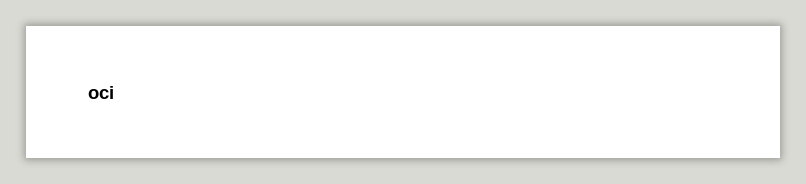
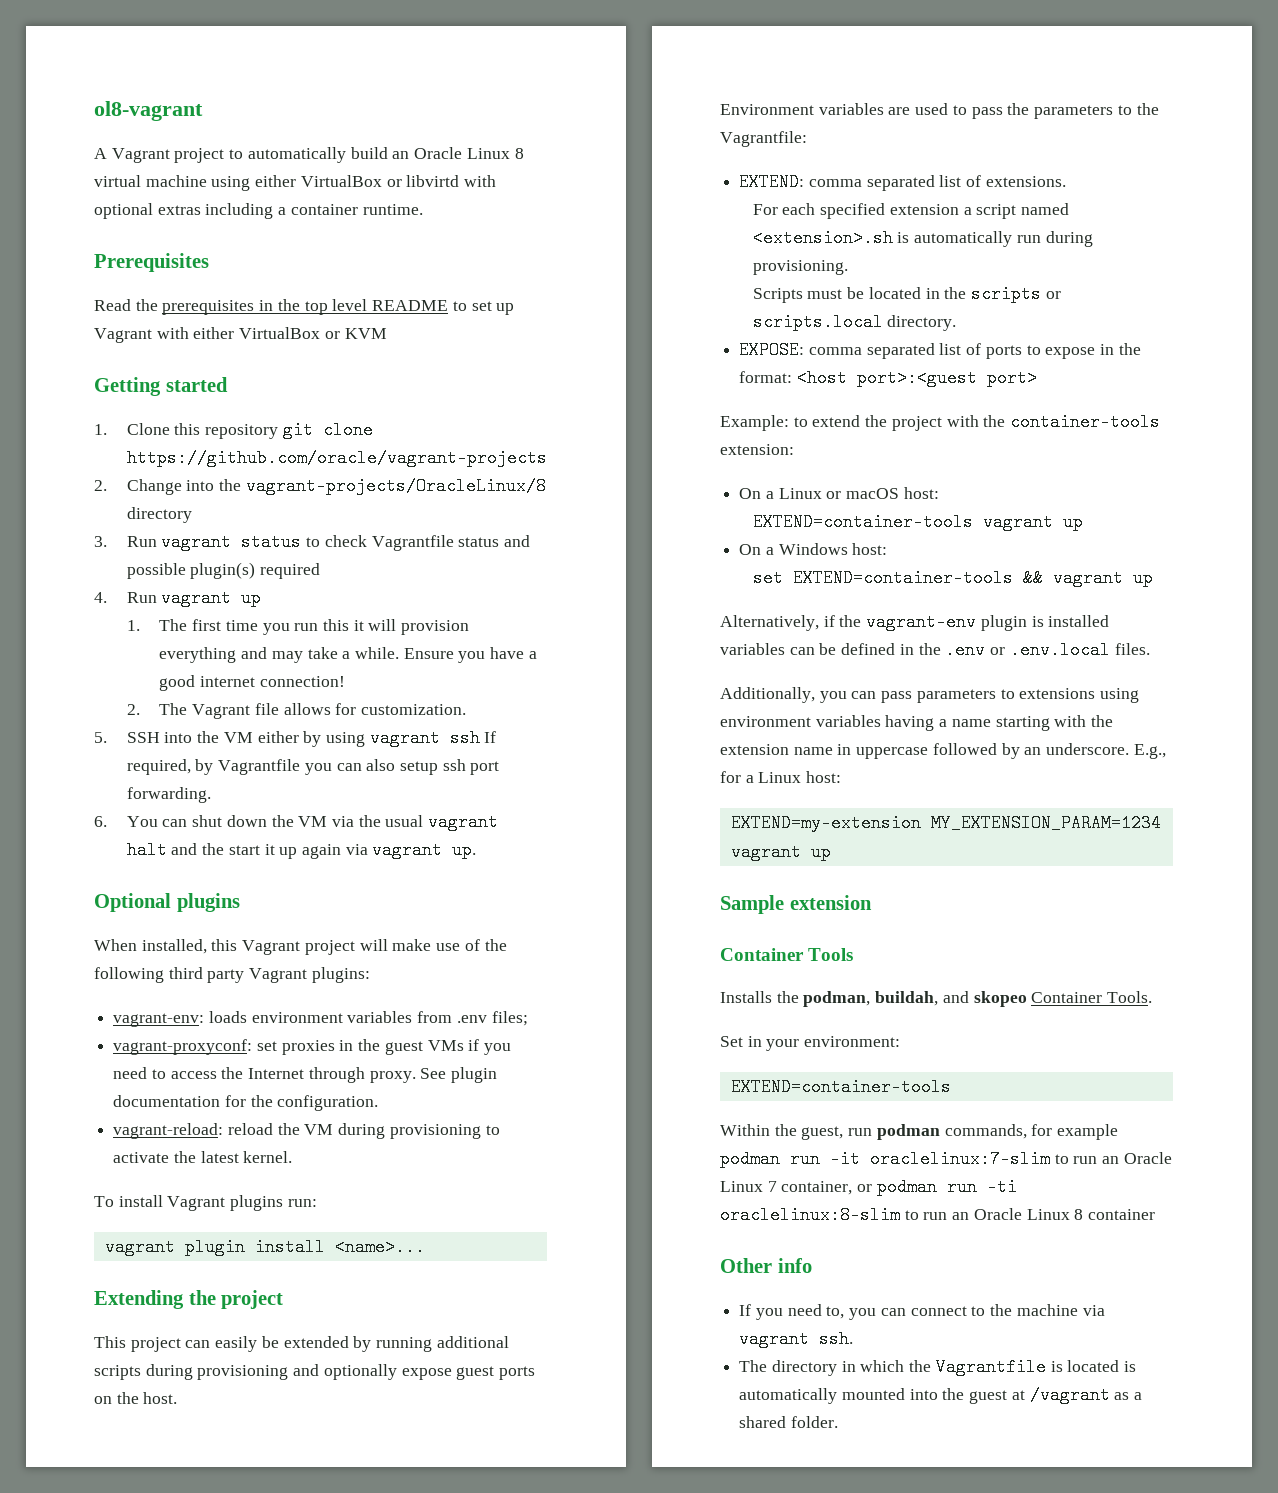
[88,86,114,99] oci -> [94,101,203,121] [94,147,524,163] [94,175,497,191] [94,203,423,219] [94,253,209,272] [94,299,515,315] [94,327,387,343] [94,377,228,396] [94,421,373,439] [126,449,547,467] [94,477,546,495] [126,507,192,523] [94,533,531,551] [126,562,321,579] [94,589,262,607] [126,619,470,635] [159,647,537,663] [159,675,345,691] [126,703,466,719] [94,729,497,747] [126,759,500,775] [126,787,211,803] [94,813,499,831] [126,841,477,859] [94,893,240,912] [94,939,507,955] [94,967,370,983] [113,1011,528,1027] [113,1039,512,1055] [113,1067,498,1083] [113,1095,379,1111] [113,1123,500,1139] [113,1151,293,1163] [94,1195,317,1211] [104,1238,425,1256] [94,1290,284,1309] [94,1336,509,1352] [94,1364,536,1380] [94,1392,178,1404] [720,103,1159,119] [720,131,807,147] [739,173,1066,191] [752,203,1070,219] [752,229,1093,247] [752,260,848,275] [752,285,1061,303] [752,313,957,331] [739,341,1141,359] [739,369,1037,387] [720,413,1161,431] [720,444,794,455] [739,487,939,499] [752,513,1083,531] [739,543,888,555] [752,569,1153,587] [720,613,1110,631] [720,641,1150,659] [720,687,1140,703] [720,715,1114,731] [720,743,1166,759] [720,771,842,783] [730,814,1161,832] [730,843,831,861] [720,895,872,914] [720,948,854,961] [720,991,1153,1007] [720,1036,901,1051] [730,1078,951,1096] [720,1124,1119,1140] [720,1150,1172,1168] [720,1178,1017,1196] [720,1206,1156,1224] [720,1258,812,1273] [739,1304,1105,1320] [739,1330,854,1348] [739,1358,1137,1376] [739,1386,1143,1404] [739,1416,838,1428] ol8-vagrant // A Vagrant project to automatically build an Oracle Linux 8 virtual machine using either VirtualBox or libvirtd with optional extras including a container runtime. // Prerequisites // Read the prerequisites in the top level README to set up Vagrant with either VirtualBox or KVM // Getting started // 1. Clone this repository git clone https://github.com/oracle/vagrant-projects // 2. Change into the vagrant-projects/OracleLinux/8 directory // 3. Run vagrant status to check Vagrantfile status and possible plugin(s) required // 4. Run vagrant up // 1. The first time you run this it will provision everything and may take a while. Ensure you have a good internet connection! // 2. The Vagrant file allows for customization. // 5. SSH into the VM either by using vagrant ssh If required, by Vagrantfile you can also setup ssh port forwarding. // 6. You can shut down the VM via the usual vagrant halt and the start it up again via vagrant up. // Optional plugins // When installed, this Vagrant project will make use of the following third party Vagrant plugins: // vagrant-env: loads environment variables from .env files; // vagrant-proxyconf: set proxies in the guest VMs if you need to access the Internet through proxy. See plugin documentation for the configuration. // vagrant-reload: reload the VM during provisioning to activate the latest kernel. // To install Vagrant plugins run: // vagrant plugin install <name>... // Extending the project // This project can easily be extended by running additional scripts during provisioning and optionally expose guest ports on the host. // Environment variables are used to pass the parameters to the Vagrantfile: // EXTEND: comma separated list of extensions. // For each specified extension a script named <extension>.sh is automatically run during provisioning. // Scripts must be located in the scripts or scripts.local directory. // EXPOSE: comma separated list of ports to expose in the format: <host port>:<guest port> // Example: to extend the project with the container-tools extension: // On a Linux or macOS host: // EXTEND=container-tools vagrant up // On a Windows host: // set EXTEND=container-tools && vagrant up // Alternatively, if the vagrant-env plugin is installed variables can be defined in the .env or .env.local files. // Additionally, you can pass parameters to extensions using environment variables having a name starting with the extension name in uppercase followed by an underscore. E.g., for a Linux host: // EXTEND=my-extension MY_EXTENSION_PARAM=1234 vagrant up // Sample extension // Container Tools // Installs the podman, buildah, and skopeo Container Tools. // Set in your environment: // EXTEND=container-tools // Within the guest, run podman commands, for example podman run -it oraclelinux:7-slim to run an Oracle Linux 7 container, or podman run -ti oraclelinux:8-slim to run an Oracle Linux 8 container // Other info // If you need to, you can connect to the machine via vagrant ssh. // The directory in which the Vagrantfile is located is automatically mounted into the guest at /vagrant as a shared folder.

